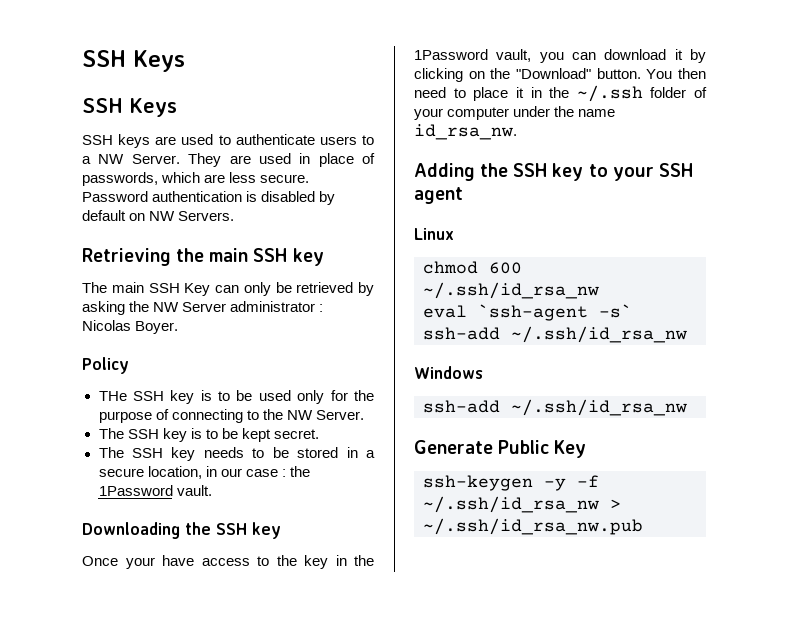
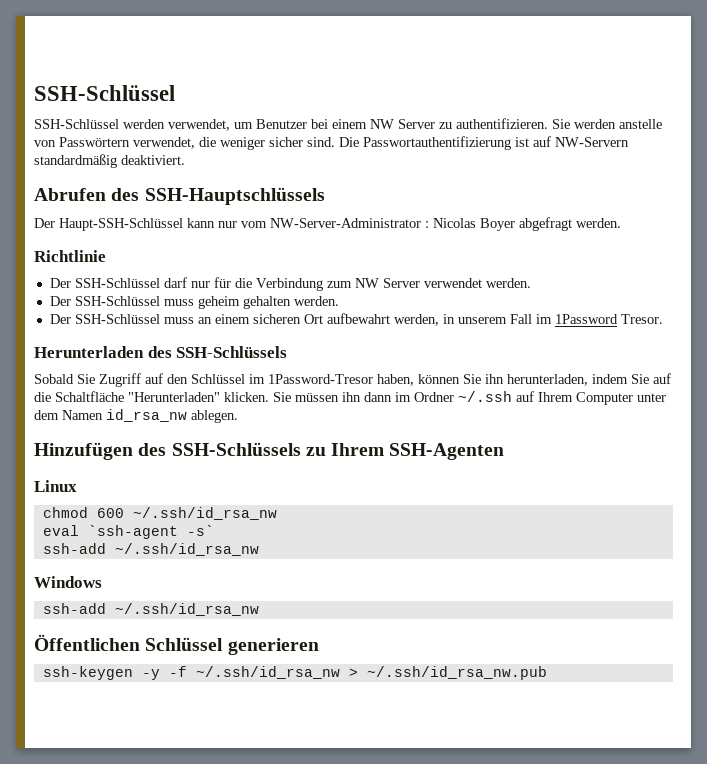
[82,50,185,72] [82,98,177,117] [82,134,375,148] [82,153,375,167] [82,172,310,186] [82,191,336,205] [82,210,235,221] [82,248,324,266] [82,282,374,296] [82,301,324,315] [82,320,179,334] [82,357,129,374] [98,390,374,404] [98,409,364,423] [98,428,319,442] [98,447,375,461] [98,466,310,479] [98,485,212,496] [82,522,281,539] [82,555,374,569] [414,49,706,63] [414,68,706,82] [414,85,707,102] [414,106,616,120] [414,124,517,140] [414,163,693,181] [414,187,463,204] SSH Keys // SSH Keys // SSH keys are used to authenticate users to a NW Server. They are used in place of passwords, which are less secure. Password authentication is disabled by default on NW Servers. // Retrieving the main SSH key // The main SSH Key can only be retrieved by asking the NW Server administrator : Nicolas Boyer. // Policy // THe SSH key is to be used only for the purpose of connecting to the NW Server. // The SSH key is to be kept secret. // The SSH key needs to be stored in a secure location, in our case : the 1Password vault. // Downloading the SSH key // Once your have access to the key in the 1Password vault, you can download it by clicking on the "Download" button. You then need to place it in the ~/.ssh folder of your computer under the name id_rsa_nw. // Adding the SSH key to your SSH agent -> [34,85,175,101] [34,118,662,131] [34,136,629,150] [34,154,185,168] [34,187,325,205] [34,217,621,231] [34,250,106,262] [49,277,531,291] [49,296,339,309] [49,313,663,326] [34,346,288,358] [34,373,671,387] [34,391,666,405] [34,409,238,423] [34,442,505,460] SSH-Schlüssel // SSH-Schlüssel werden verwendet, um Benutzer bei einem NW Server zu authentifizieren. Sie werden anstelle von Passwörtern verwendet, die weniger sicher sind. Die Passwortauthentifizierung ist auf NW-Servern standardmäßig deaktiviert. // Abrufen des SSH-Hauptschlüssels // Der Haupt-SSH-Schlüssel kann nur vom NW-Server-Administrator : Nicolas Boyer abgefragt werden. // Richtlinie // Der SSH-Schlüssel darf nur für die Verbindung zum NW Server verwendet werden. // Der SSH-Schlüssel muss geheim gehalten werden. // Der SSH-Schlüssel muss an einem sicheren Ort aufbewahrt werden, in unserem Fall im 1Password Tresor. // Herunterladen des SSH-Schlüssels // Sobald Sie Zugriff auf den Schlüssel im 1Password-Tresor haben, können Sie ihn herunterladen, indem Sie auf die Schaltfläche "Herunterladen" klicken. Sie müssen ihn dann im Ordner ~/.ssh auf Ihrem Computer unter dem Namen id_rsa_nw ablegen. // Hinzufügen des SSH-Schlüssels zu Ihrem SSH-Agenten
[414,440,587,458] Generate Public Key -> [34,634,319,655] Öffentlichen Schlüssel generieren

